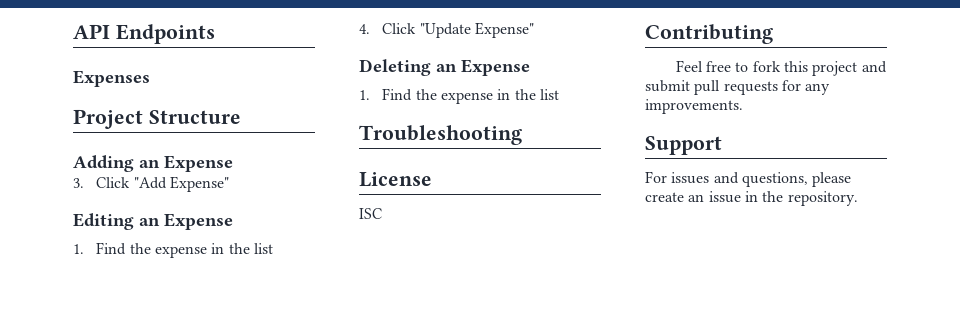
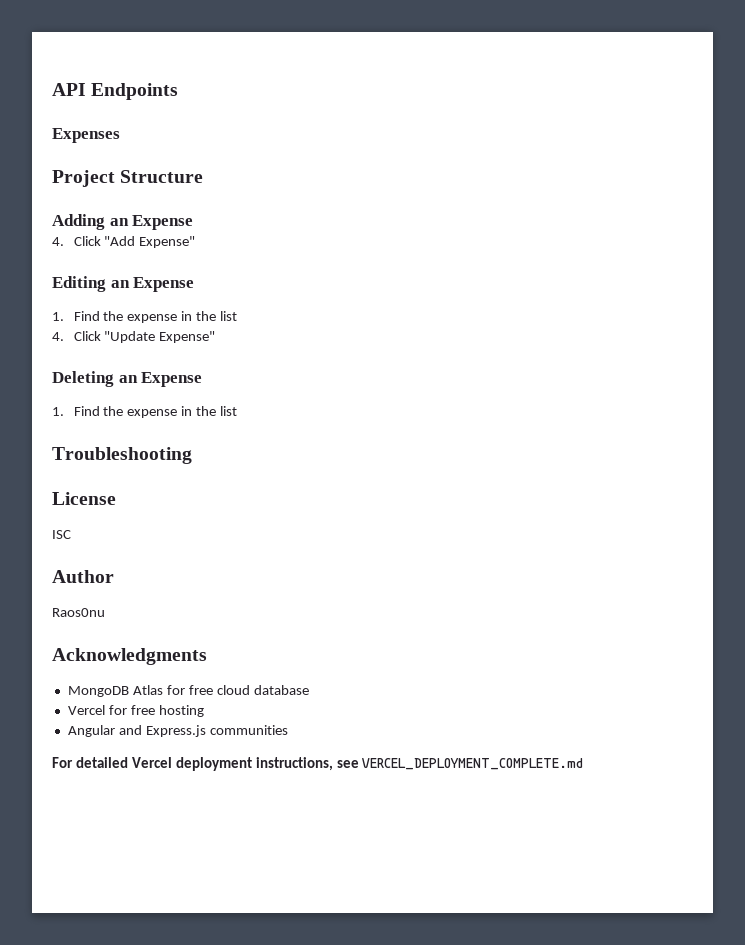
[73,178,84,188] 3. -> [52,237,64,246] 4.
[645,24,773,44] [675,60,887,76] [645,80,831,95] [645,99,743,114] [645,136,722,155] [645,171,852,187] [645,191,858,206] Contributing // Feel free to fork this project and submit pull requests for any improvements. // Support // For issues and questions, please create an issue in the repository. -> [52,570,114,583] [52,608,105,617] [52,648,207,665] [67,685,309,697] [67,705,204,717] [67,725,288,737] [52,757,584,771] Author // Raos0nu // Acknowledgments // MongoDB Atlas for free cloud database // Vercel for free hosting // Angular and Express.js communities // For detailed Vercel deployment instructions, see VERCEL_DEPLOYMENT_COMPLETE.md

